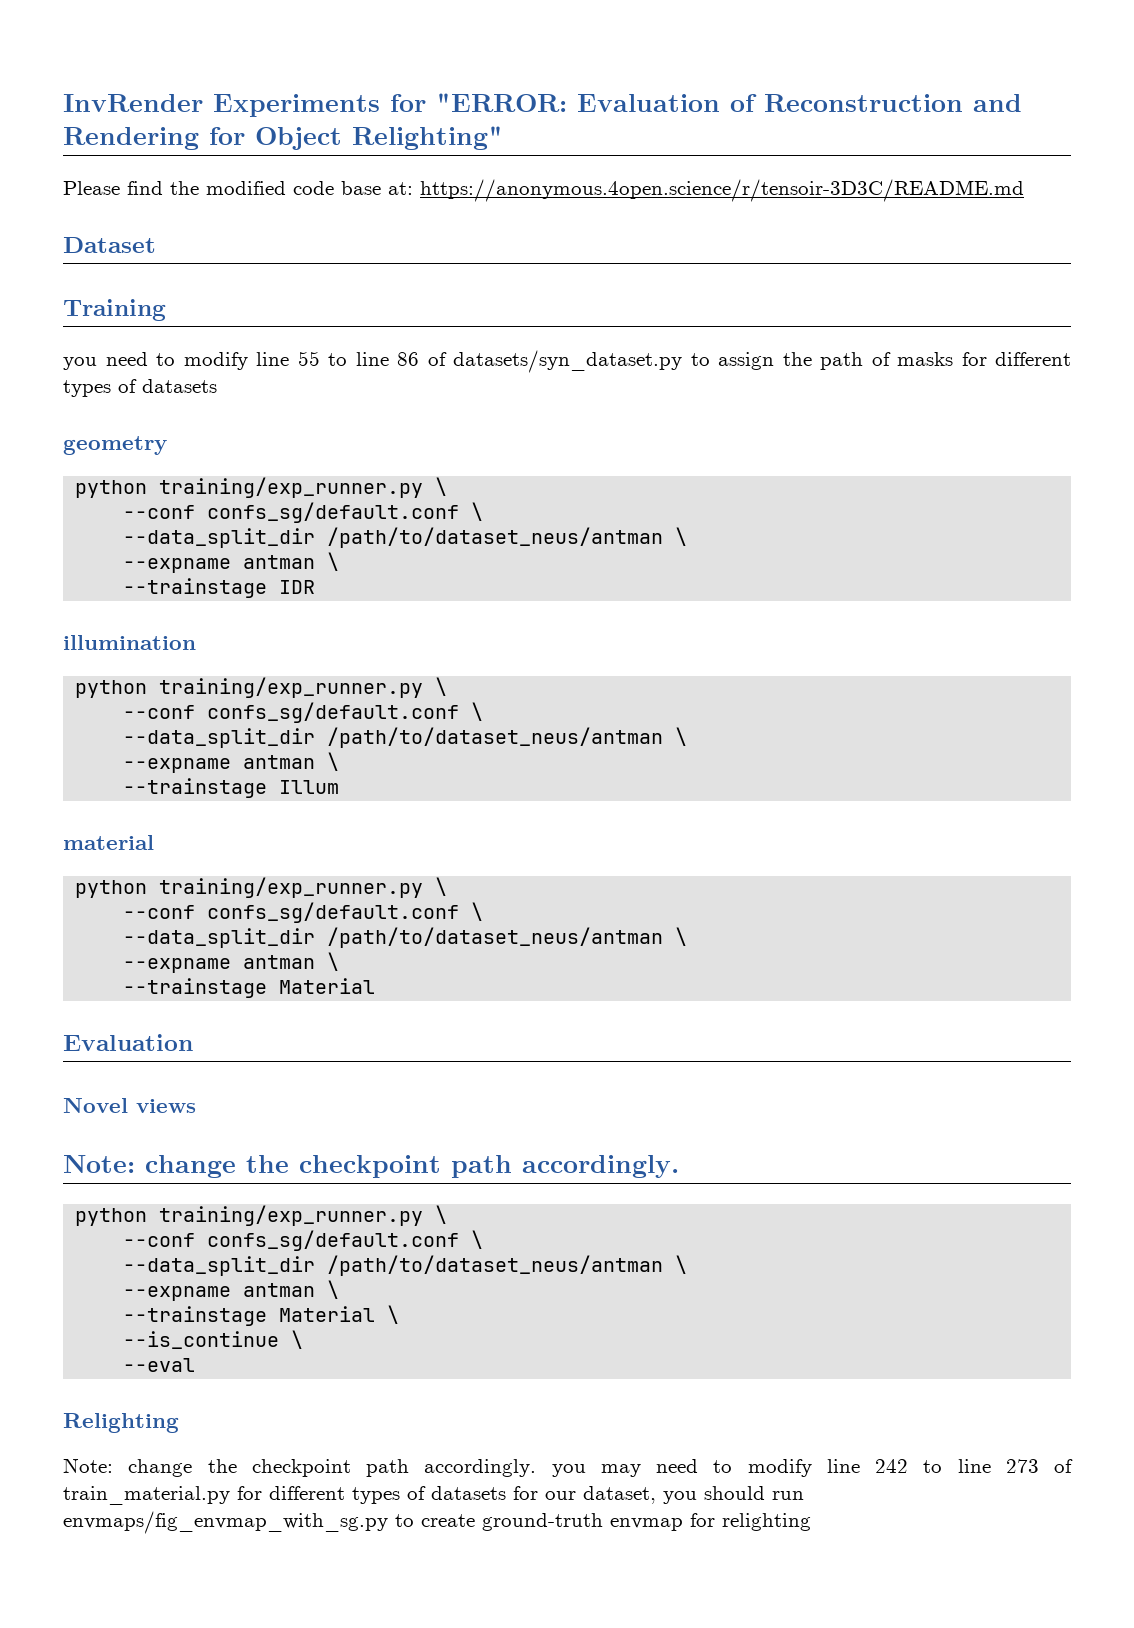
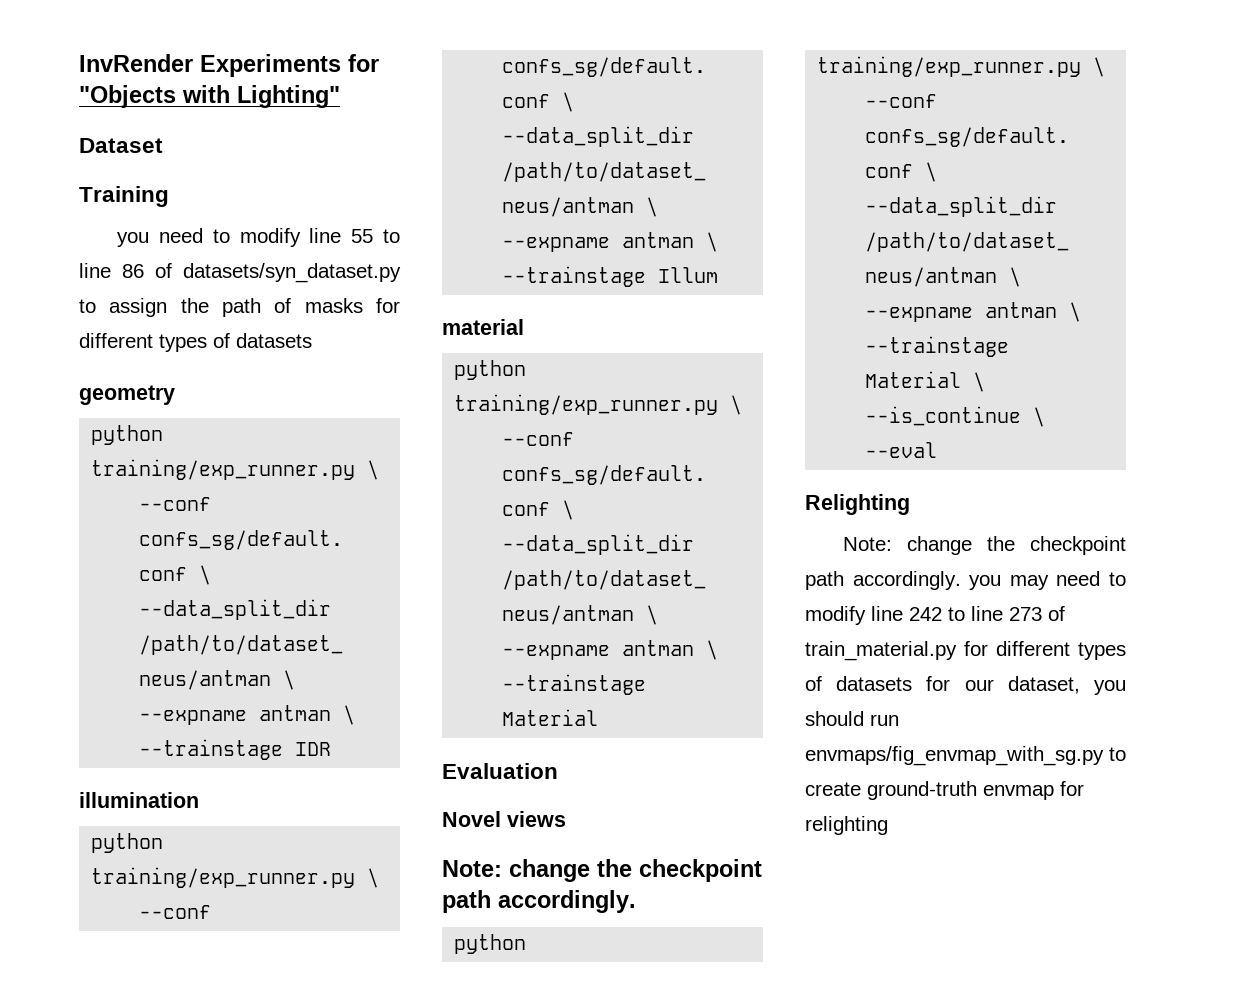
[436,93,1022,112] [63,126,503,150] [63,179,1024,202] "ERROR: Evaluation of Reconstruction and Rendering for Object Relighting" // Please find the modified code base at: https://anonymous.4open.science/r/tensoir-3D3C/README.md -> [79,85,340,108] "Objects with Lighting"

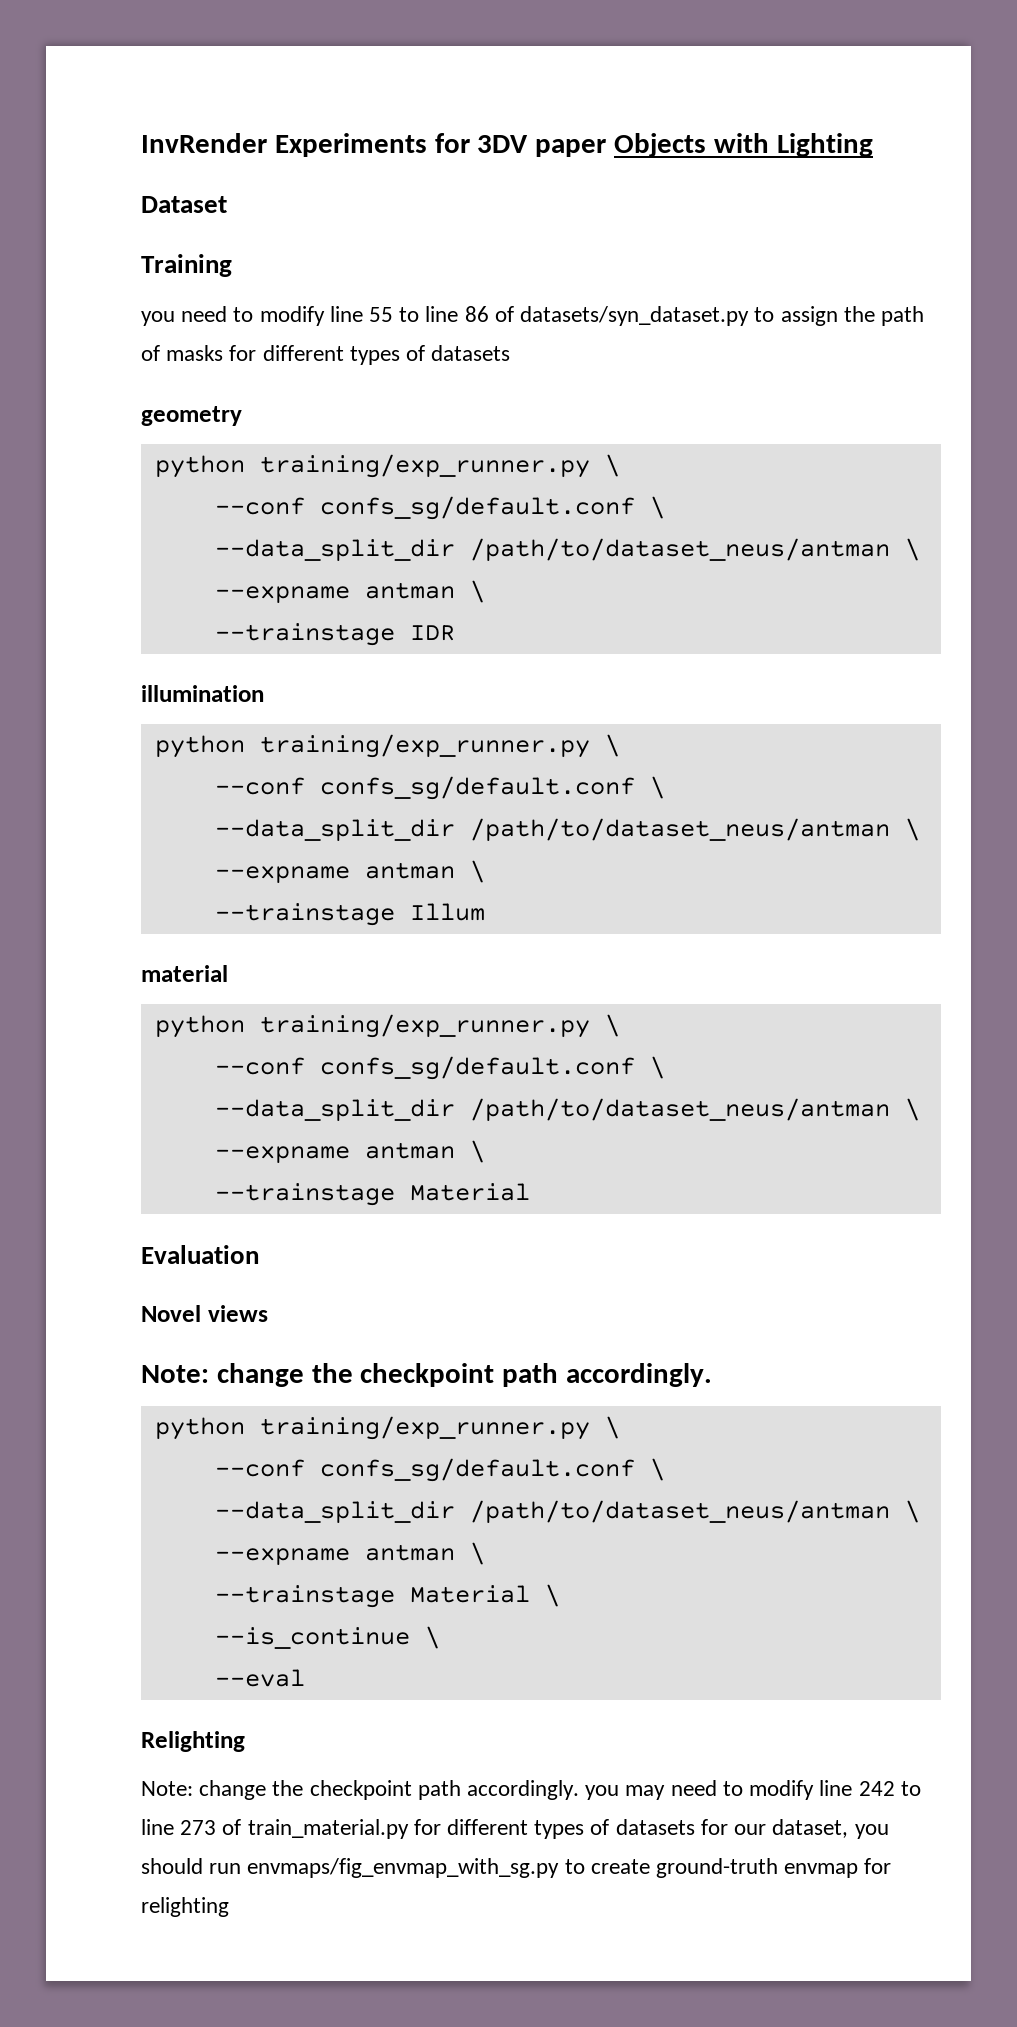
[79,85,340,108] "Objects with Lighting" -> [477,133,873,157] 3DV paper Objects with Lighting

